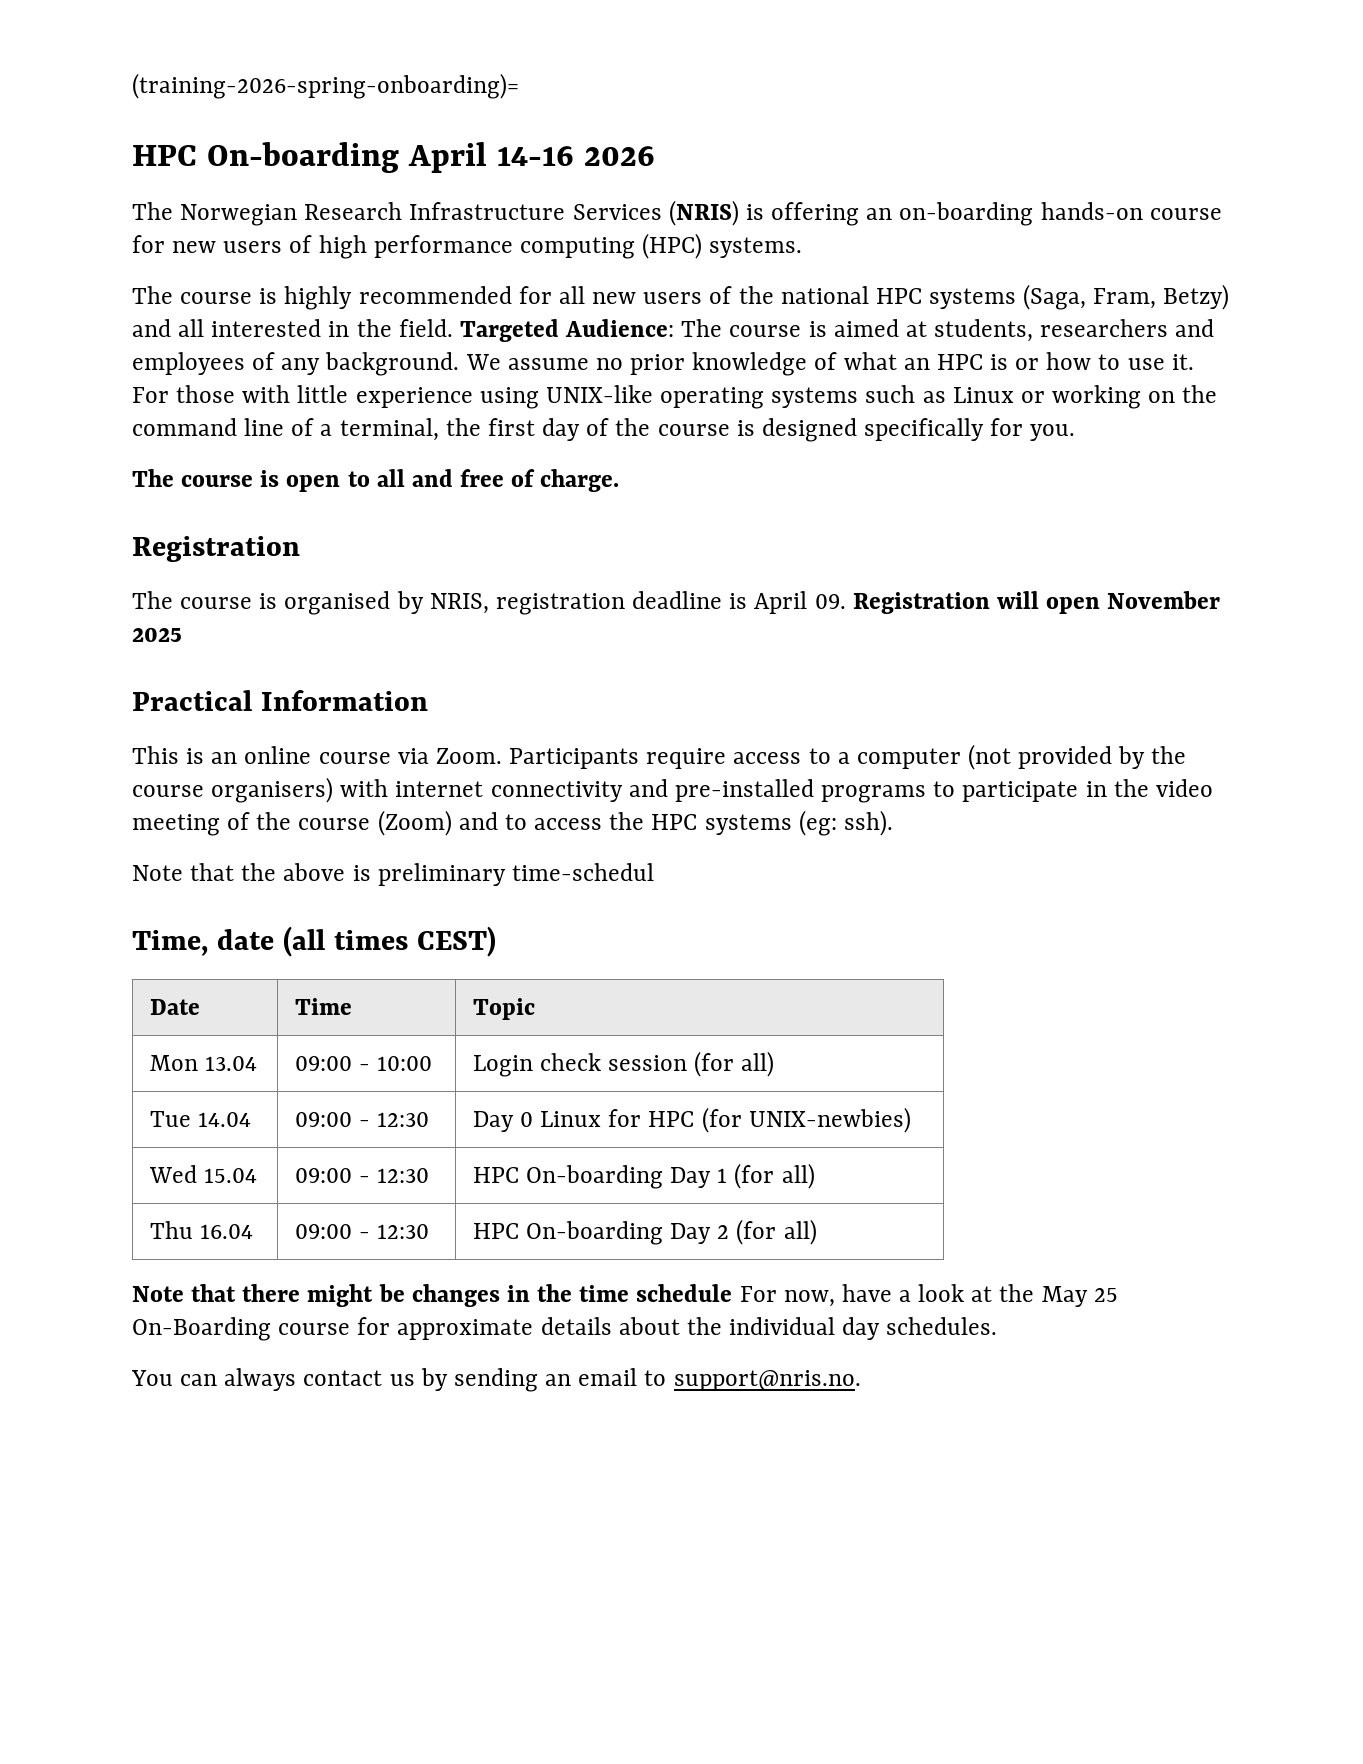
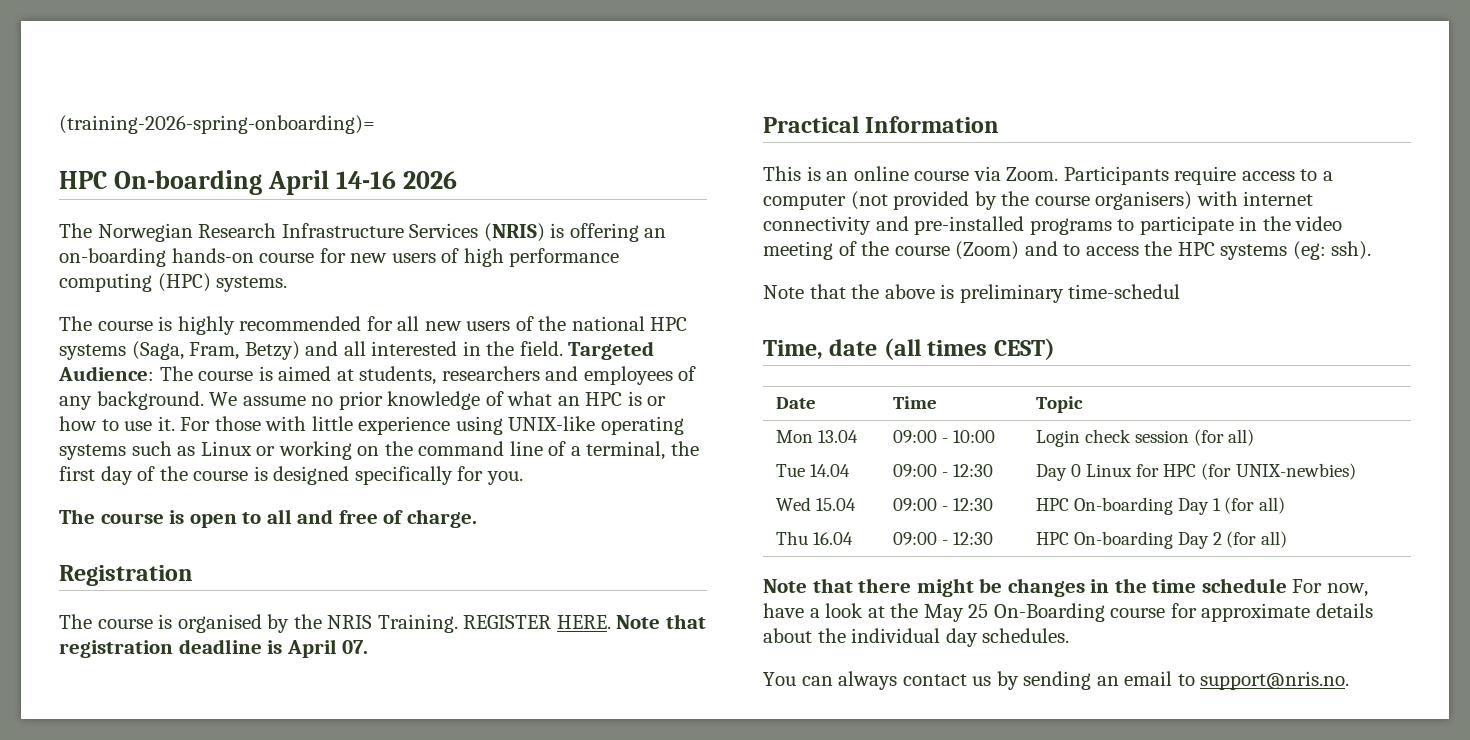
[429,591,1221,615] [132,627,182,642] NRIS, registration deadline is April 09. Registration will open November 2025 -> [293,614,706,633] [59,639,369,658] the NRIS Training. REGISTER HERE. Note that registration deadline is April 07.

